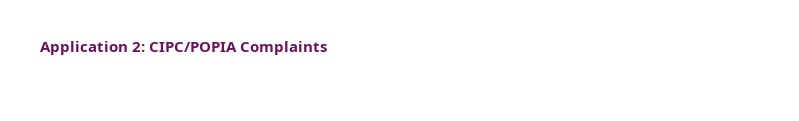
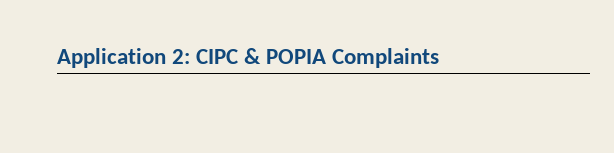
[149,42,238,52] CIPC/POPIA -> [196,48,327,64] CIPC & POPIA

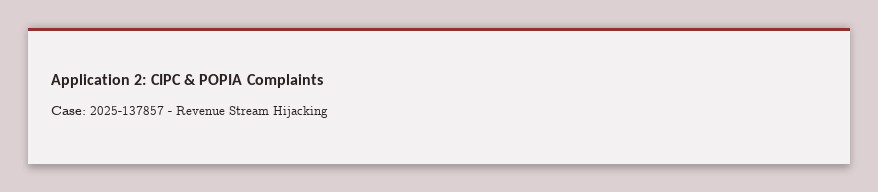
(440, 58) none -> [51,106,328,118] // Case: 2025-137857 - Revenue Stream Hijacking

